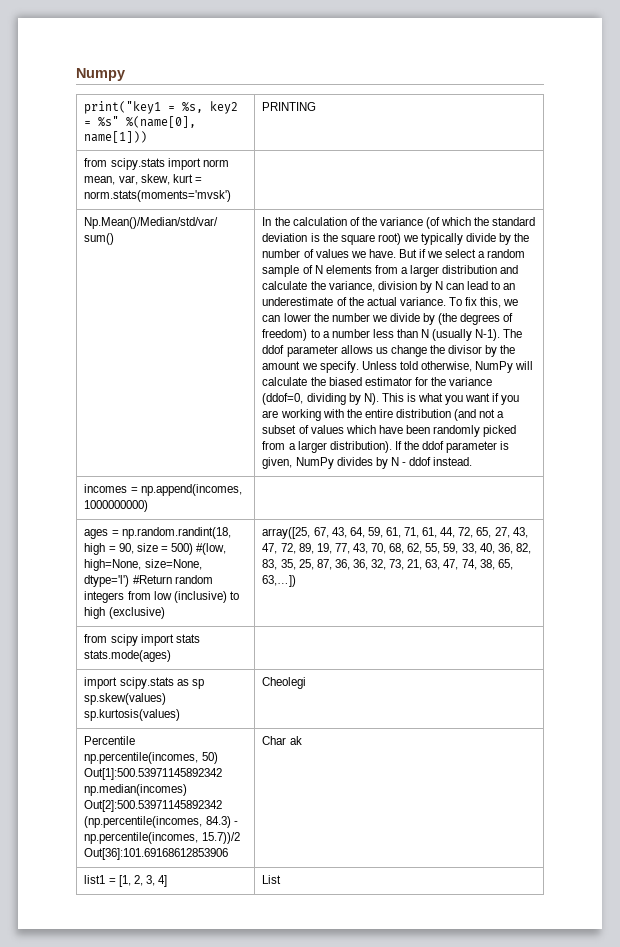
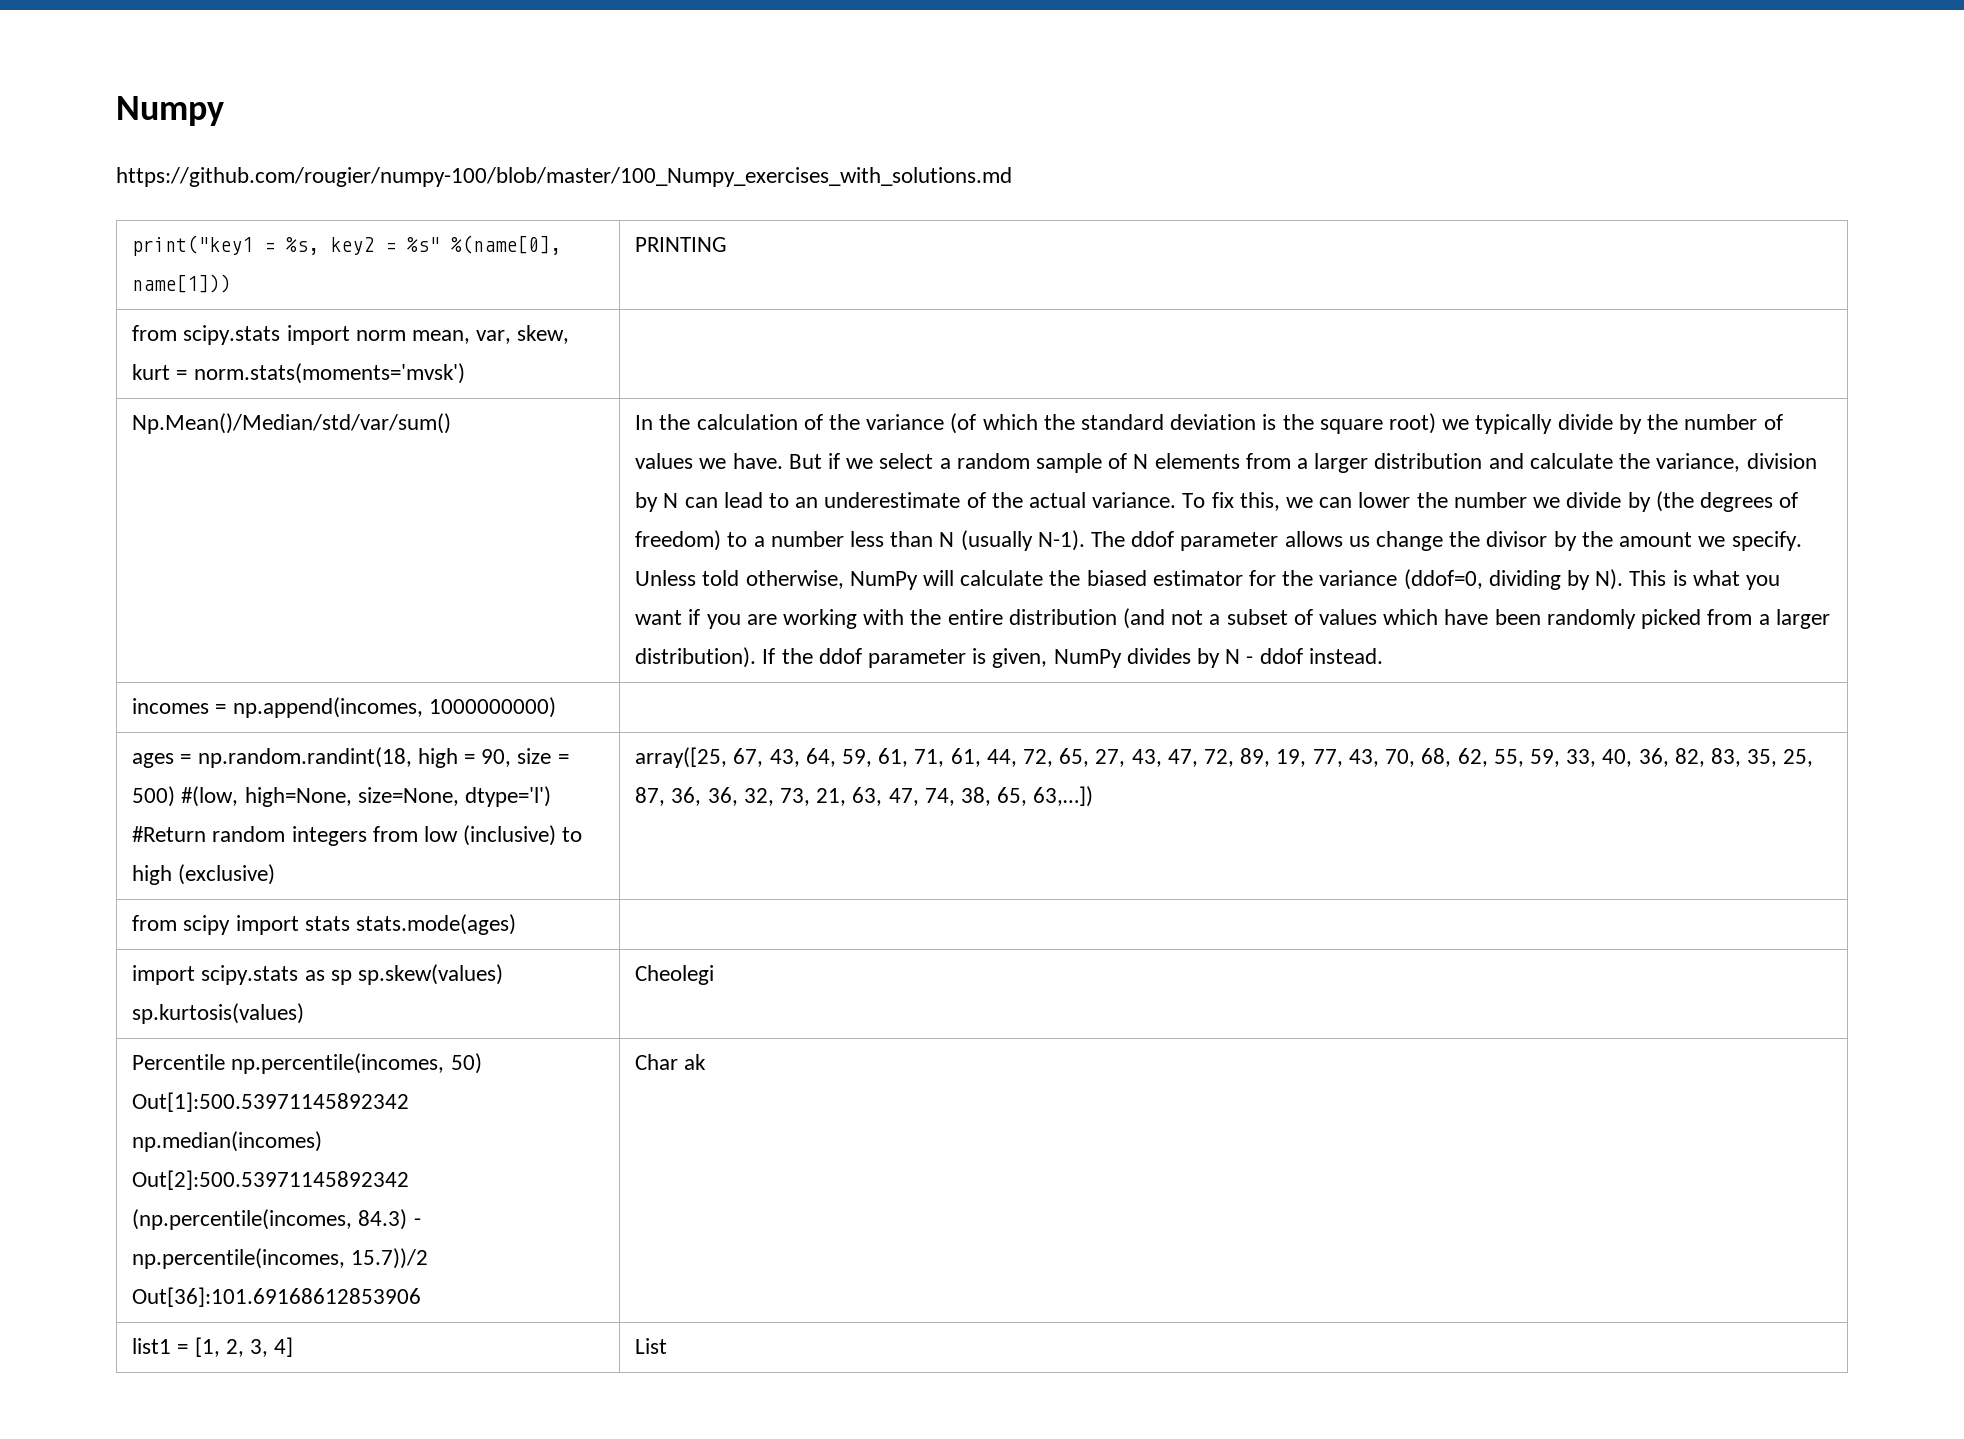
(125, 74) none -> [116,167,1012,187] // https://github.com/rougier/numpy-100/blob/master/100_Numpy_exercises_with_solutions.md

